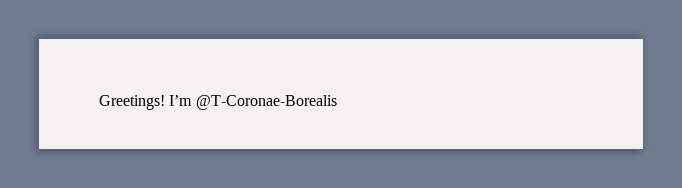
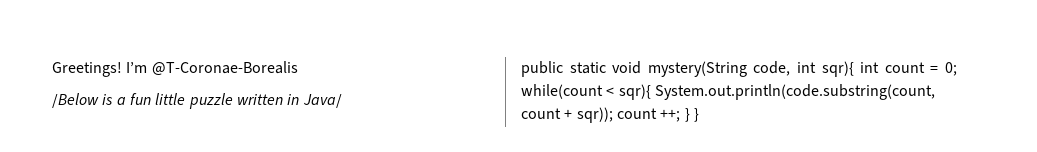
(337, 102) none -> [52,93,342,109] [521,61,958,77] [521,84,935,100] [521,107,699,123] // /Below is a fun little puzzle written in Java/ // public static void mystery(String code, int sqr){ int count = 0; while(count < sqr){ System.out.println(code.substring(count, count + sqr)); count ++; } }

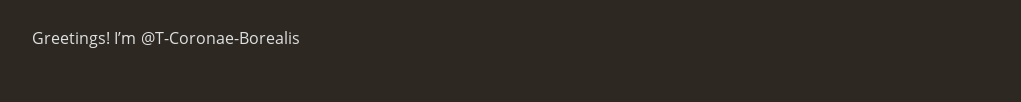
[52,93,342,109] [521,61,958,77] [521,84,935,100] [521,107,699,123] // /Below is a fun little puzzle written in Java/ // public static void mystery(String code, int sqr){ int count = 0; while(count < sqr){ System.out.println(code.substring(count, count + sqr)); count ++; } } -> (300, 38) none

